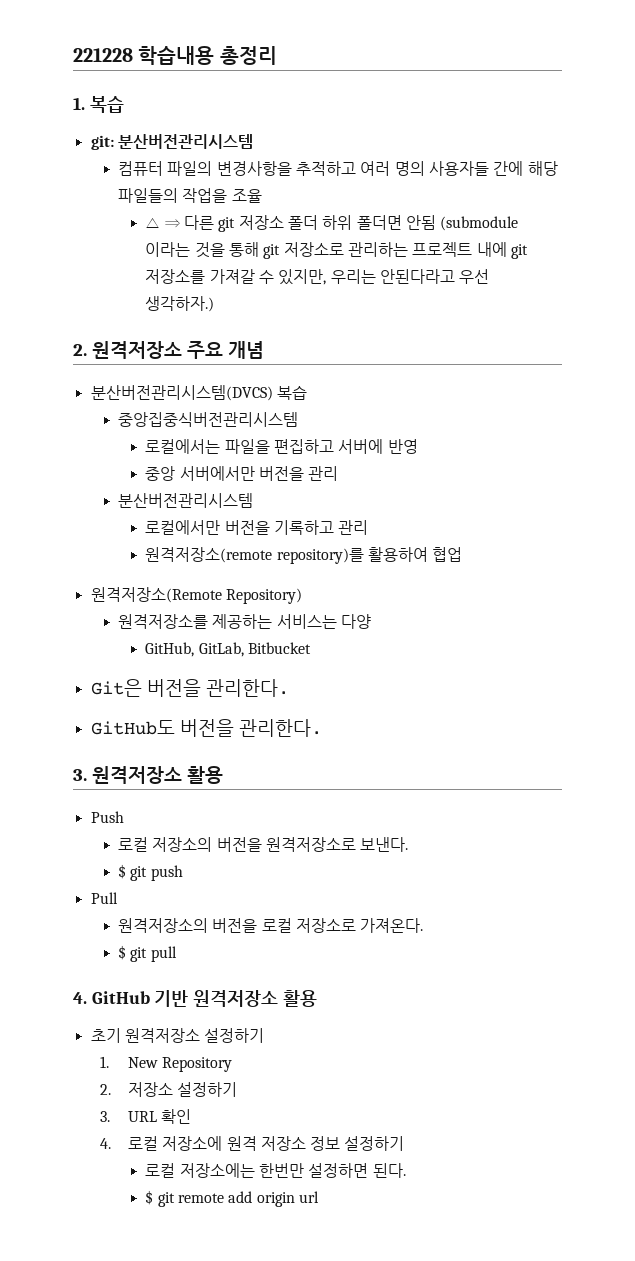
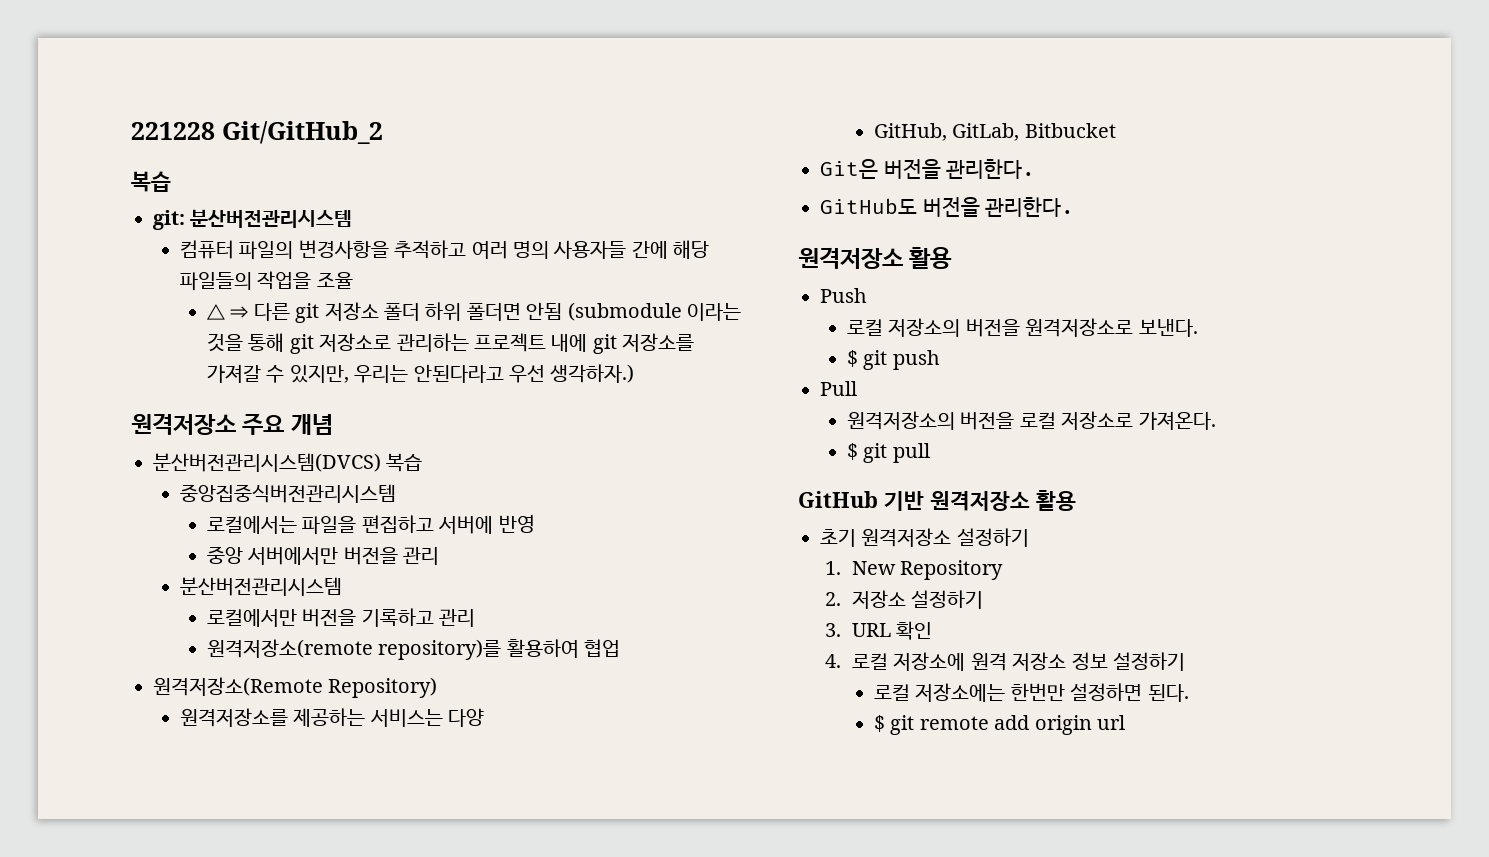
[138,46,277,65] [73,97,85,110] 학습내용 총정리 // 1. -> [222,121,383,144] Git/GitHub_2 //
[73,344,87,356] 2. -> (635, 373) none
[73,769,87,781] 3. -> (1075, 207) none
[73,992,87,1004] 4. -> (930, 453) none

